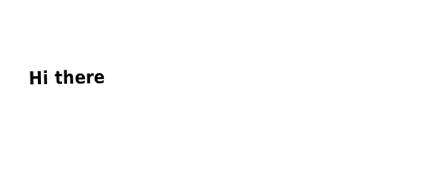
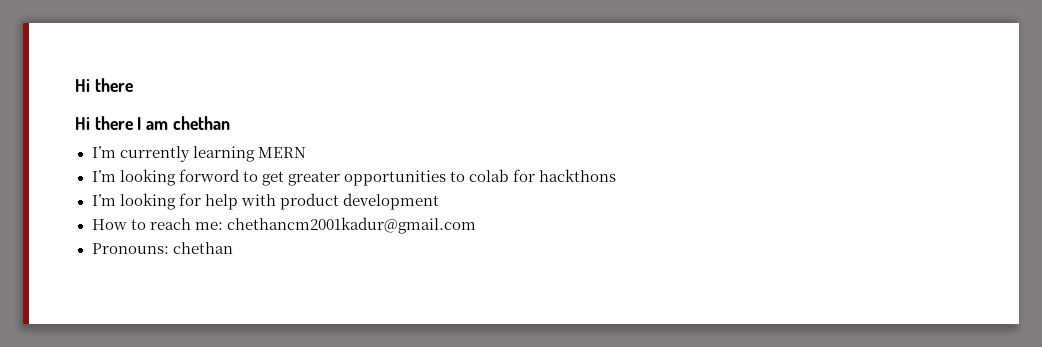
[28,69,105,85] Hi there -> [75,78,133,92] [75,116,230,130] [91,146,306,162] [91,169,616,186] [91,193,439,210] [91,217,476,234] [91,242,233,254] Hi there // Hi there I am chethan // I’m currently learning MERN // I’m looking forword to get greater opportunities to colab for hackthons // I’m looking for help with product development // How to reach me: chethancm2001kadur@gmail.com // Pronouns: chethan

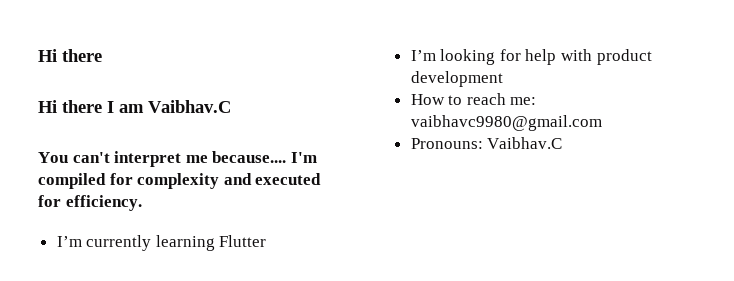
[172,116,230,130] [91,146,306,162] [91,169,616,186] chethan // I’m currently learning MERN // I’m looking forword to get greater opportunities to colab for hackthons -> [148,100,231,113] [38,151,317,167] [38,173,322,189] [38,195,142,211] [56,235,267,251] Vaibhav.C // You can't interpret me because.... I'm compiled for complexity and executed for efficiency. // I’m currently learning Flutter
[226,217,476,234] chethancm2001kadur@gmail.com -> [410,115,602,131] vaibhavc9980@gmail.com
[172,242,233,254] chethan -> [487,137,563,149] Vaibhav.C

